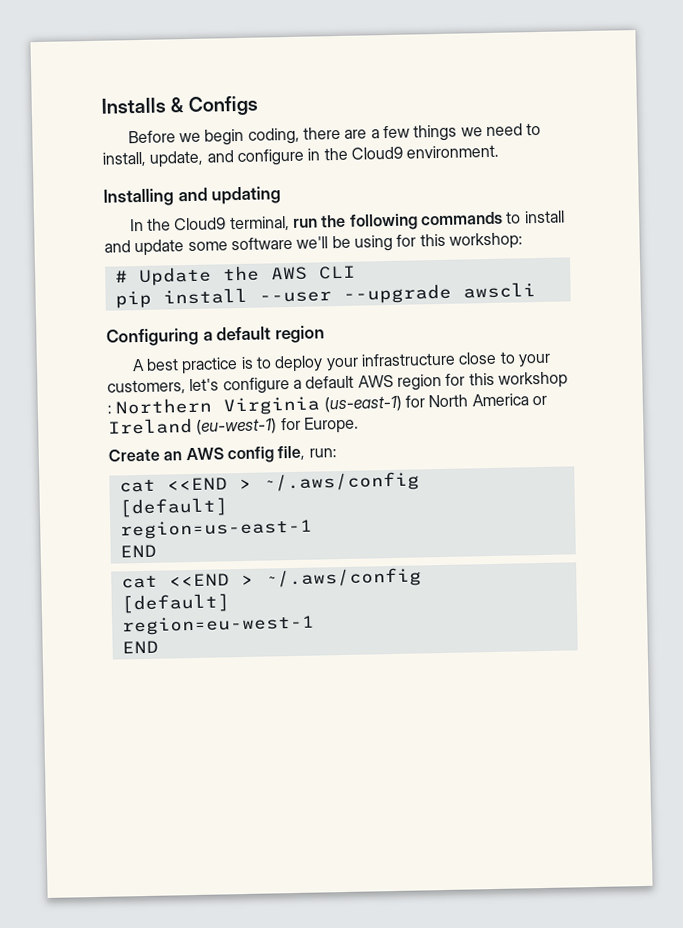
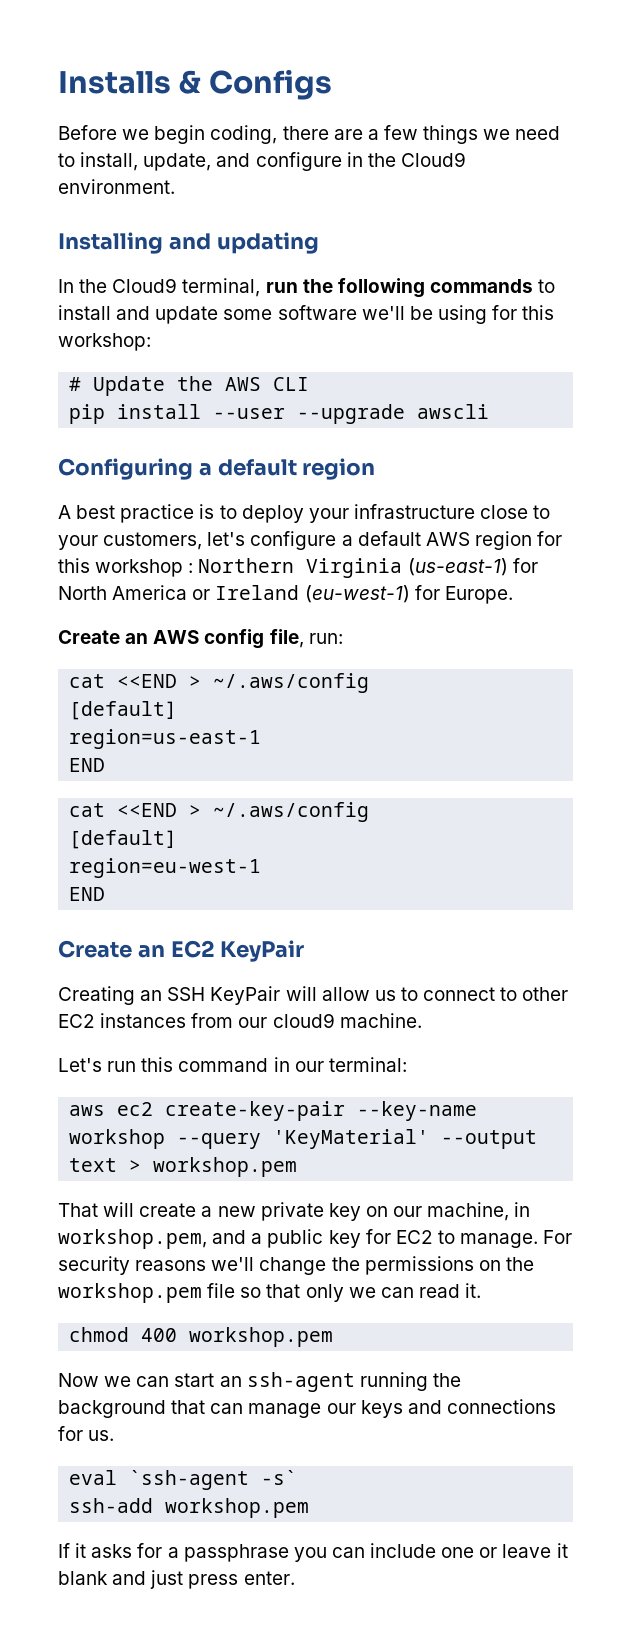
(159, 647) none -> [58,940,305,962] [58,986,569,1005] [58,1013,422,1028] [58,1057,407,1072] [69,1101,478,1121] [69,1129,538,1149] [69,1157,298,1177] [58,1202,531,1221] [58,1229,573,1249] [58,1256,534,1275] [58,1283,482,1303] [69,1327,334,1347] [58,1372,461,1392] [58,1399,556,1418] [58,1426,115,1441] [69,1470,298,1490] [69,1498,310,1518] [58,1543,568,1562] [58,1570,295,1589] // Create an EC2 KeyPair // Creating an SSH KeyPair will allow us to connect to other EC2 instances from our cloud9 machine. // Let's run this command in our terminal: // aws ec2 create-key-pair --key-name workshop --query 'KeyMaterial' --output text > workshop.pem // That will create a new private key on our machine, in workshop.pem, and a public key for EC2 to manage. For security reasons we'll change the permissions on the workshop.pem file so that only we can read it. // chmod 400 workshop.pem // Now we can start an ssh-agent running the background that can manage our keys and connections for us. // eval `ssh-agent -s` // ssh-add workshop.pem // If it asks for a passphrase you can include one or leave it blank and just press enter.

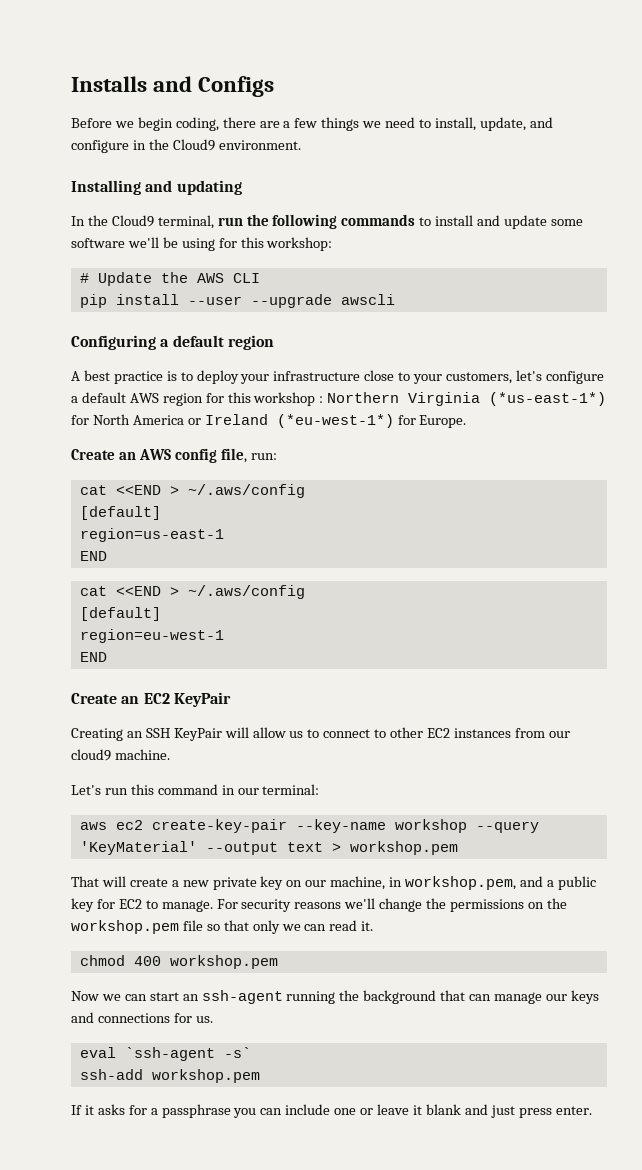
[179,70,202,94] & -> [153,76,193,92] and
[407,558,508,576] (us-east-1) -> [489,392,607,406] (*us-east-1*)
[304,585,410,603] (eu-west-1) -> [276,414,394,428] (*eu-west-1*)

